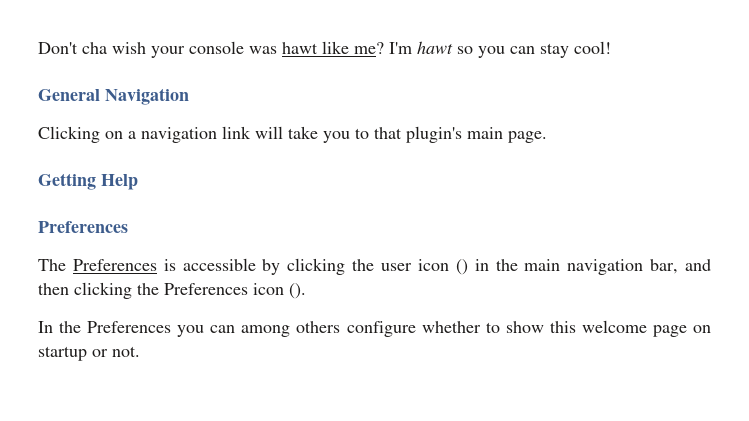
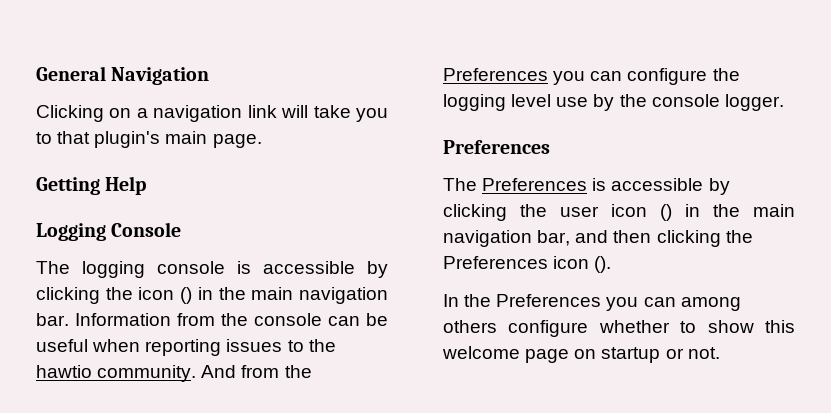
[38,41,611,58] Don't cha wish your console was hawt like me? I'm hawt so you can stay cool! // -> (36, 73) none
(138, 182) none -> [36,222,182,241] [36,261,388,278] [36,287,389,304] [36,313,388,326] [36,339,336,356] [36,365,312,382] [443,68,740,85] [443,94,784,111] // Logging Console // The logging console is accessible by clicking the icon () in the main navigation bar. Information from the console can be useful when reporting issues to the hawtio community. And from the Preferences you can configure the logging level use by the console logger.

